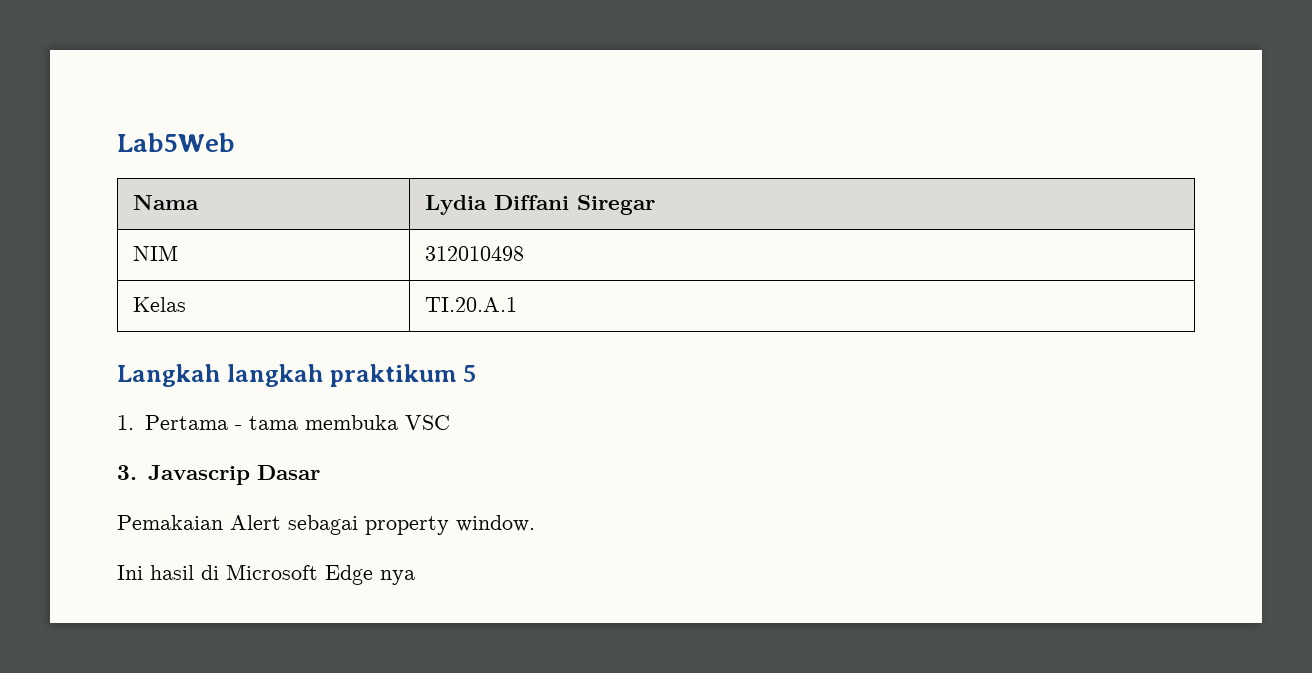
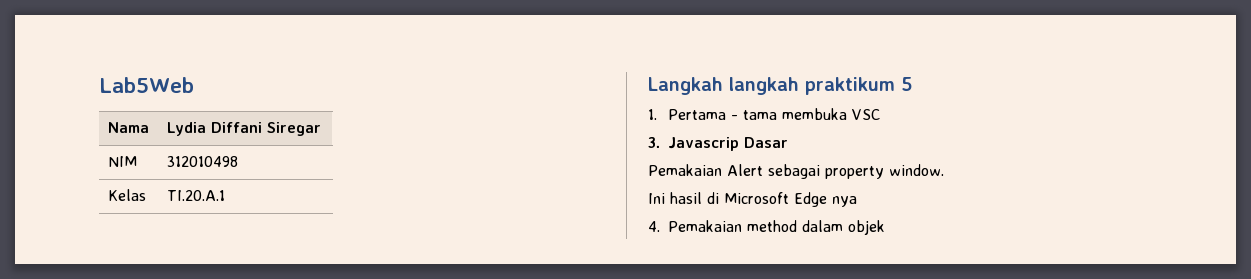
(415, 577) none -> [648,220,886,235] // 4. Pemakaian method dalam objek

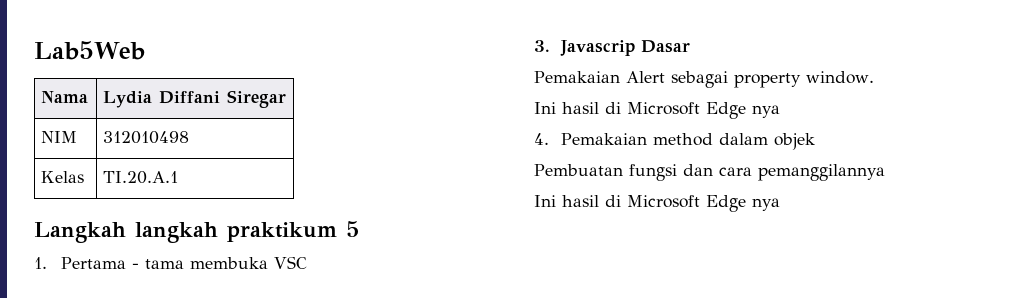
(886, 227) none -> [534,164,885,181] [534,195,780,212] // Pembuatan fungsi dan cara pemanggilannya // Ini hasil di Microsoft Edge nya

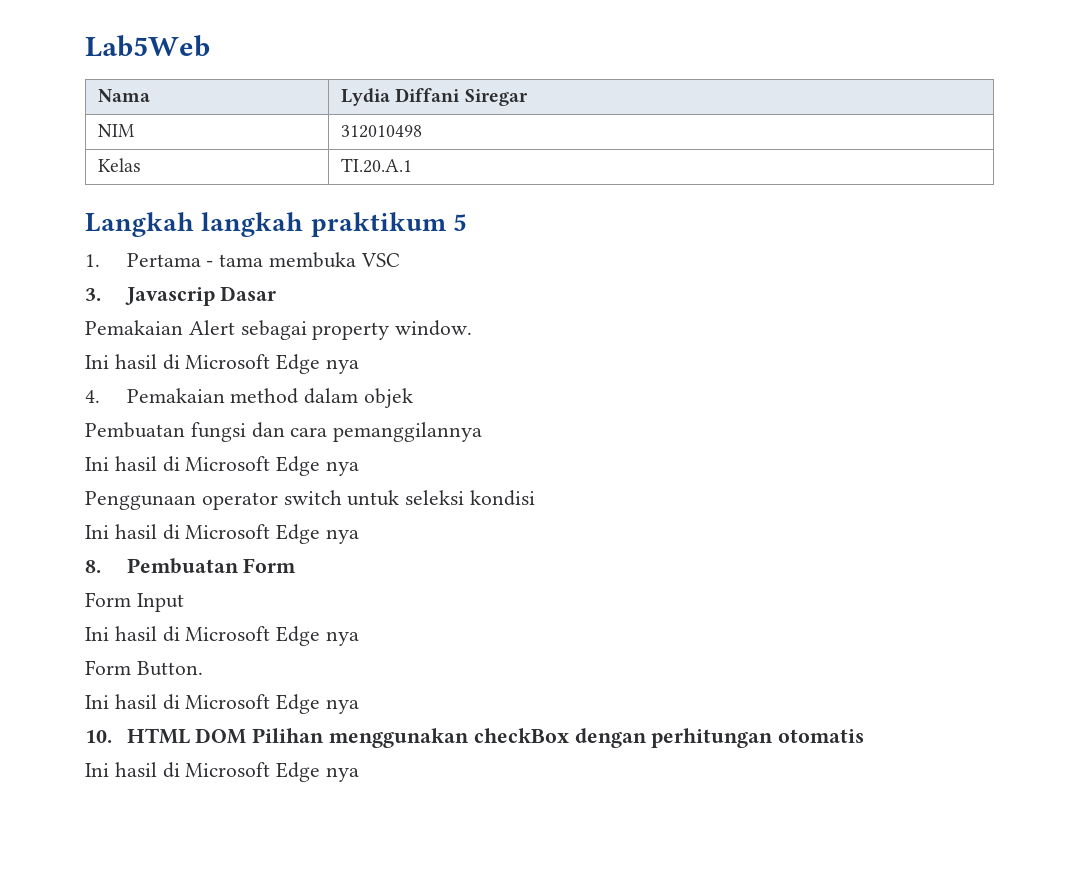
(780, 204) none -> [85,490,536,510] [85,524,360,544] [85,558,297,574] [85,592,184,612] [85,626,360,646] [85,660,203,676] [85,694,360,714] [85,728,865,748] [85,762,360,782] // Penggunaan operator switch untuk seleksi kondisi // Ini hasil di Microsoft Edge nya // 8. Pembuatan Form // Form Input // Ini hasil di Microsoft Edge nya // Form Button. // Ini hasil di Microsoft Edge nya // 10. HTML DOM Pilihan menggunakan checkBox dengan perhitungan otomatis // Ini hasil di Microsoft Edge nya

